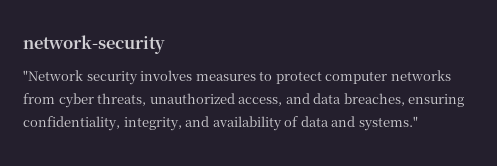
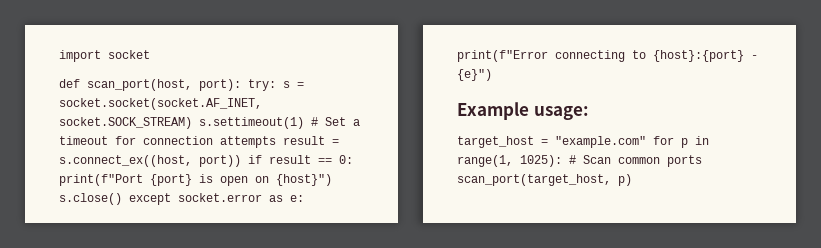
[23,35,165,54] [23,70,451,85] [23,93,465,108] [23,116,418,131] network-security // "Network security involves measures to protect computer networks from cyber threats, unauthorized access, and data breaches, ensuring confidentiality, integrity, and availability of data and systems." -> [59,50,150,62] [59,79,304,91] [59,98,262,110] [59,117,360,129] [59,136,339,148] [59,155,353,167] [59,174,332,186] [59,193,304,205] [457,50,758,62] [457,69,492,81] [457,102,589,120] [457,136,709,148] [457,155,702,167] [457,174,632,186] import socket // def scan_port(host, port): try: s = socket.socket(socket.AF_INET, socket.SOCK_STREAM) s.settimeout(1) # Set a timeout for connection attempts result = s.connect_ex((host, port)) if result == 0: print(f"Port {port} is open on {host}") s.close() except socket.error as e: print(f"Error connecting to {host}:{port} - {e}") // Example usage: // target_host = "example.com" for p in range(1, 1025): # Scan common ports scan_port(target_host, p)

